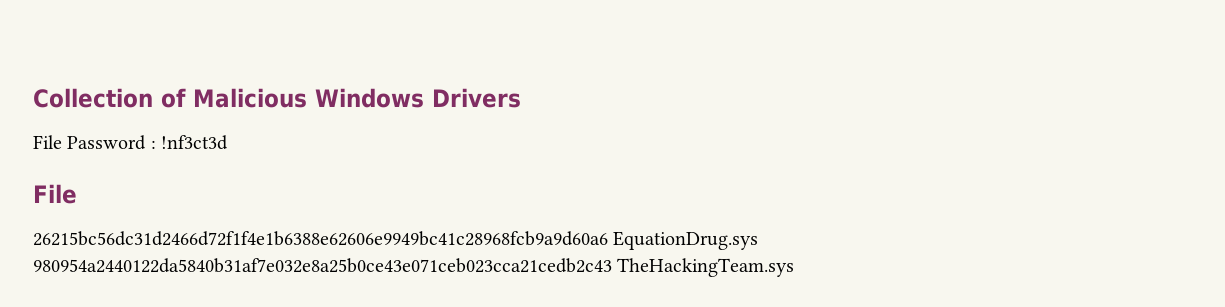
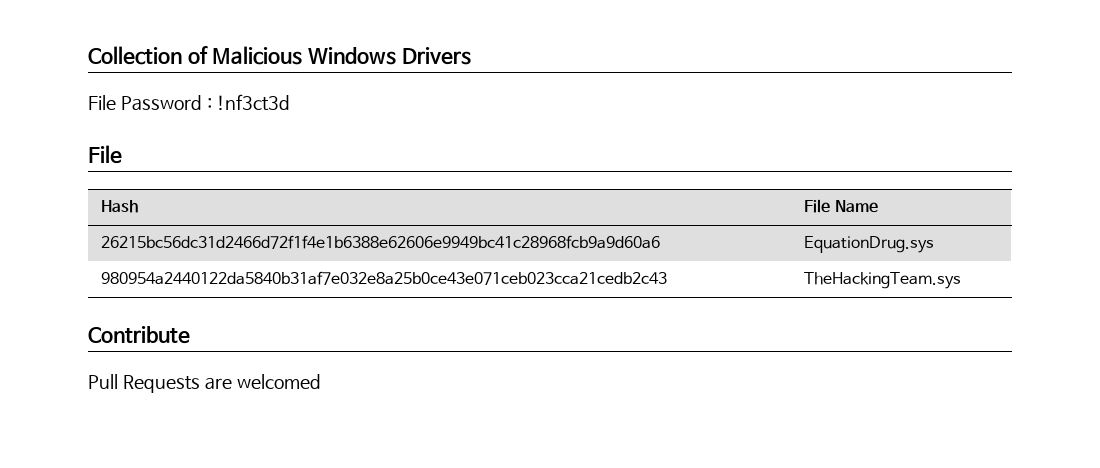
[33,231,759,250] [33,258,795,277] // 26215bc56dc31d2466d72f1f4e1b6388e62606e9949bc41c28968fcb9a9d60a6 EquationDrug.sys 980954a2440122da5840b31af7e032e8a25b0ce43e071ceb023cca21cedb2c43 TheHackingTeam.sys -> [101,200,139,213] [804,199,878,213] [101,235,661,249] [804,236,935,253] [101,271,668,285] [804,272,962,289] [88,326,190,344] [88,374,321,393] // Hash | File Name // 26215bc56dc31d2466d72f1f4e1b6388e62606e9949bc41c28968fcb9a9d60a6 | EquationDrug.sys // 980954a2440122da5840b31af7e032e8a25b0ce43e071ceb023cca21cedb2c43 | TheHackingTeam.sys // Contribute // Pull Requests are welcomed

